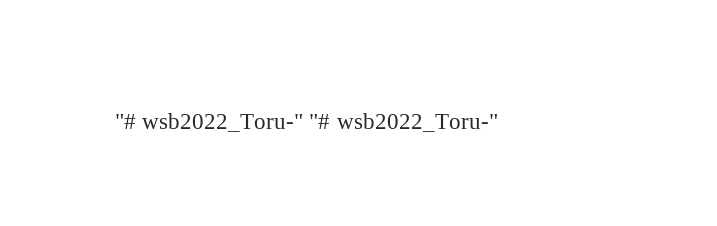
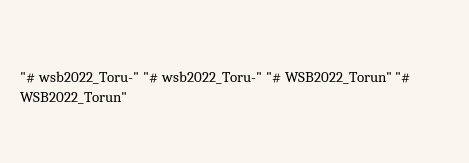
(498, 122) none -> [265,72,411,84] [20,92,127,104] "# WSB2022_Torun" "# WSB2022_Torun"

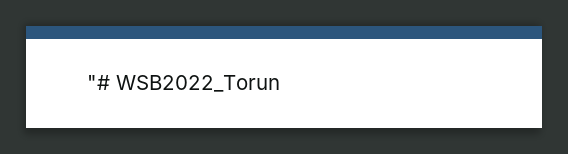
[20,71,411,84] [20,92,127,104] "# wsb2022_Toru-" "# wsb2022_Toru-" "# WSB2022_Torun" "# WSB2022_Torun" -> [87,75,280,92] "# WSB2022_Torun

